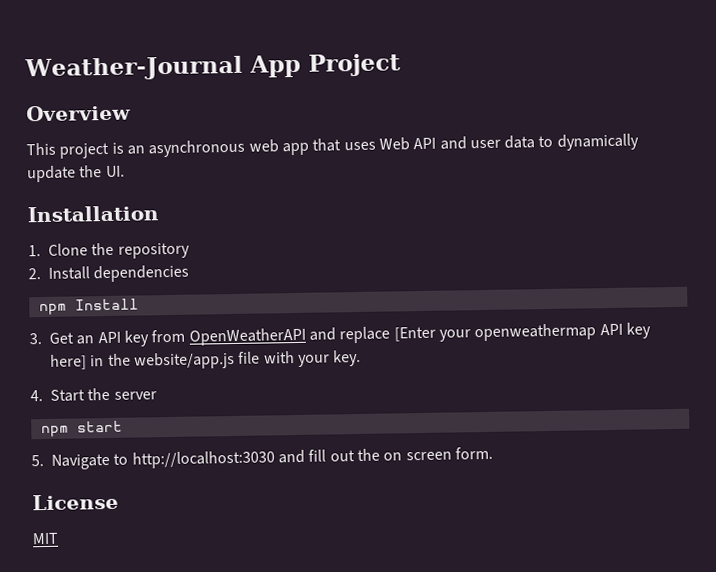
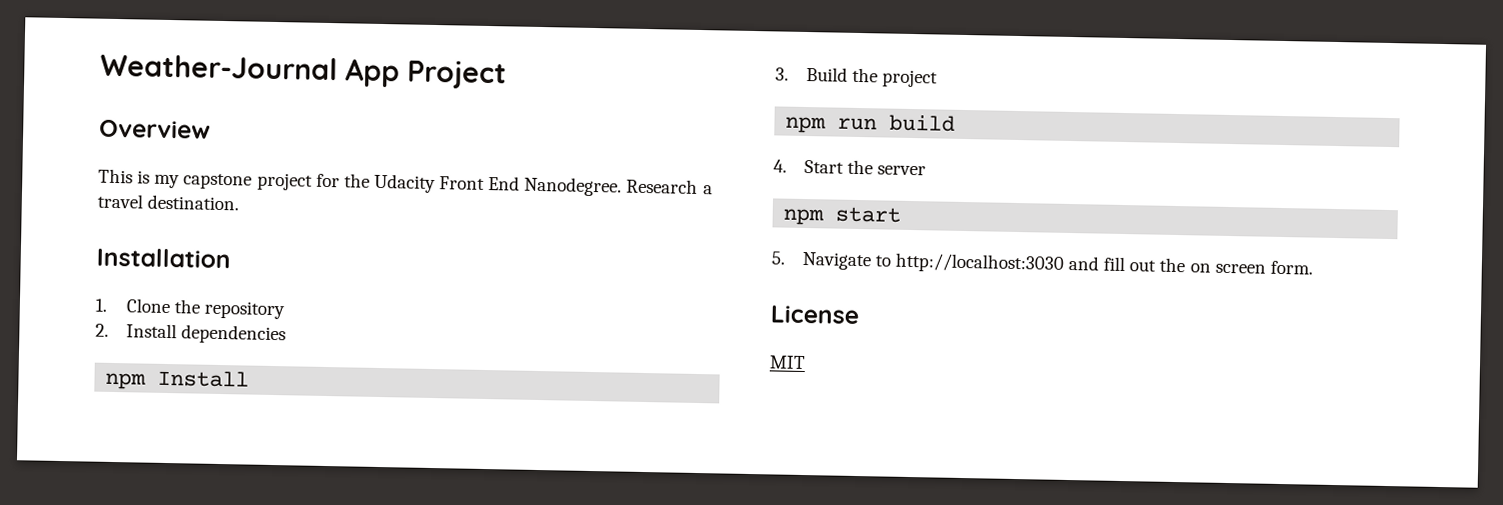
[59,133,639,159] [27,165,125,183] project is an asynchronous web app that uses Web API and user data to dynamically update the UI. -> [137,170,713,197] [97,193,240,211] is my capstone project for the Udacity Front End Nanodegree. Research a travel destination.
[49,322,651,347] [50,349,362,370] Get an API key from OpenWeatherAPI and replace [Enter your openweathermap API key here] in the website/app.js file with your key. -> [805,66,938,88] [785,114,956,134] Build the project // npm run build

